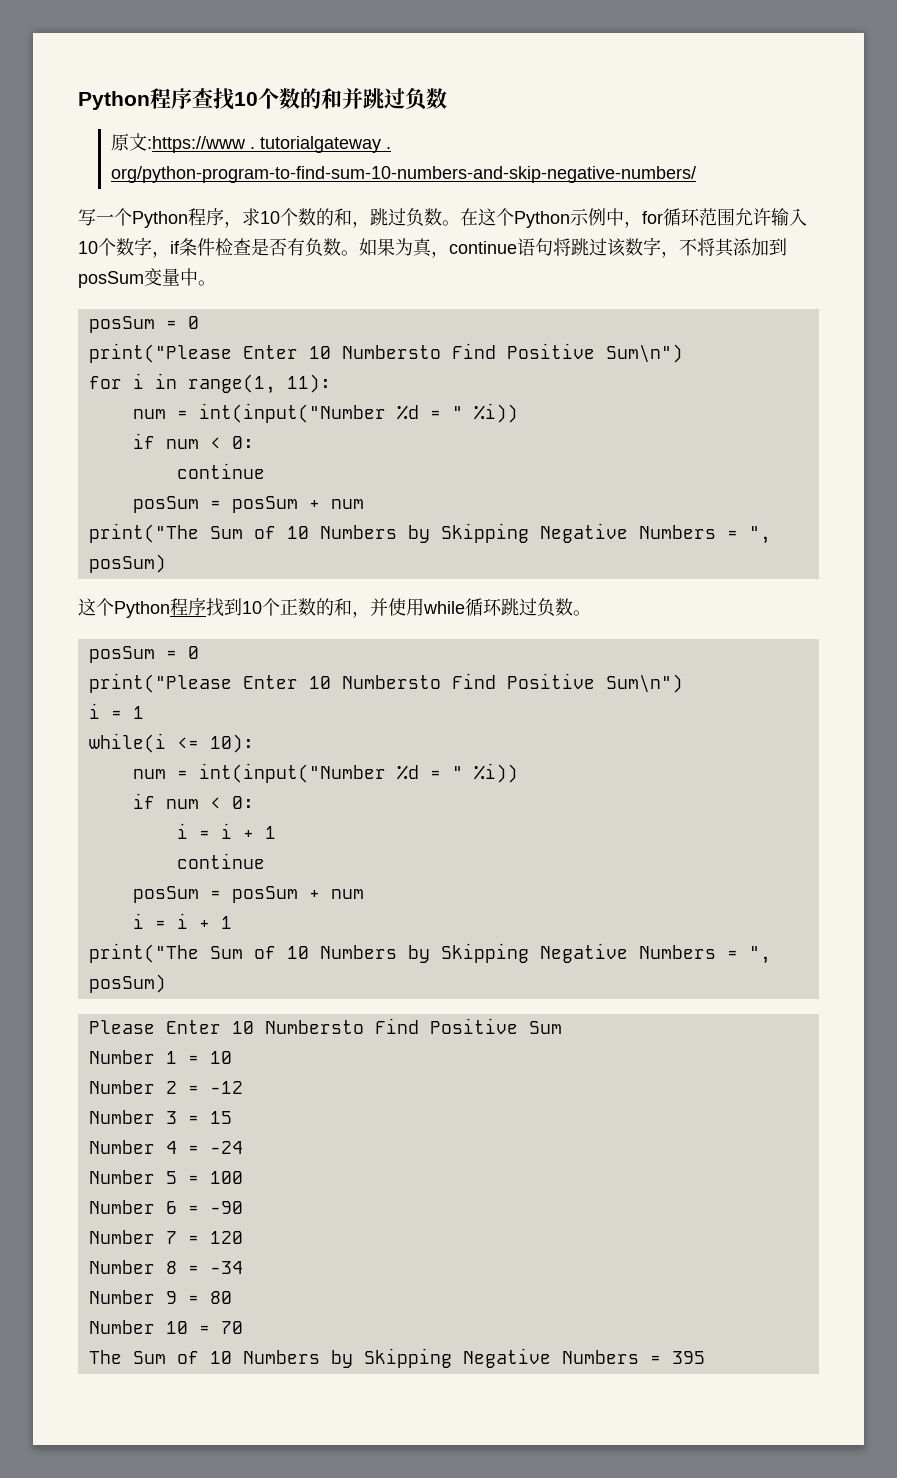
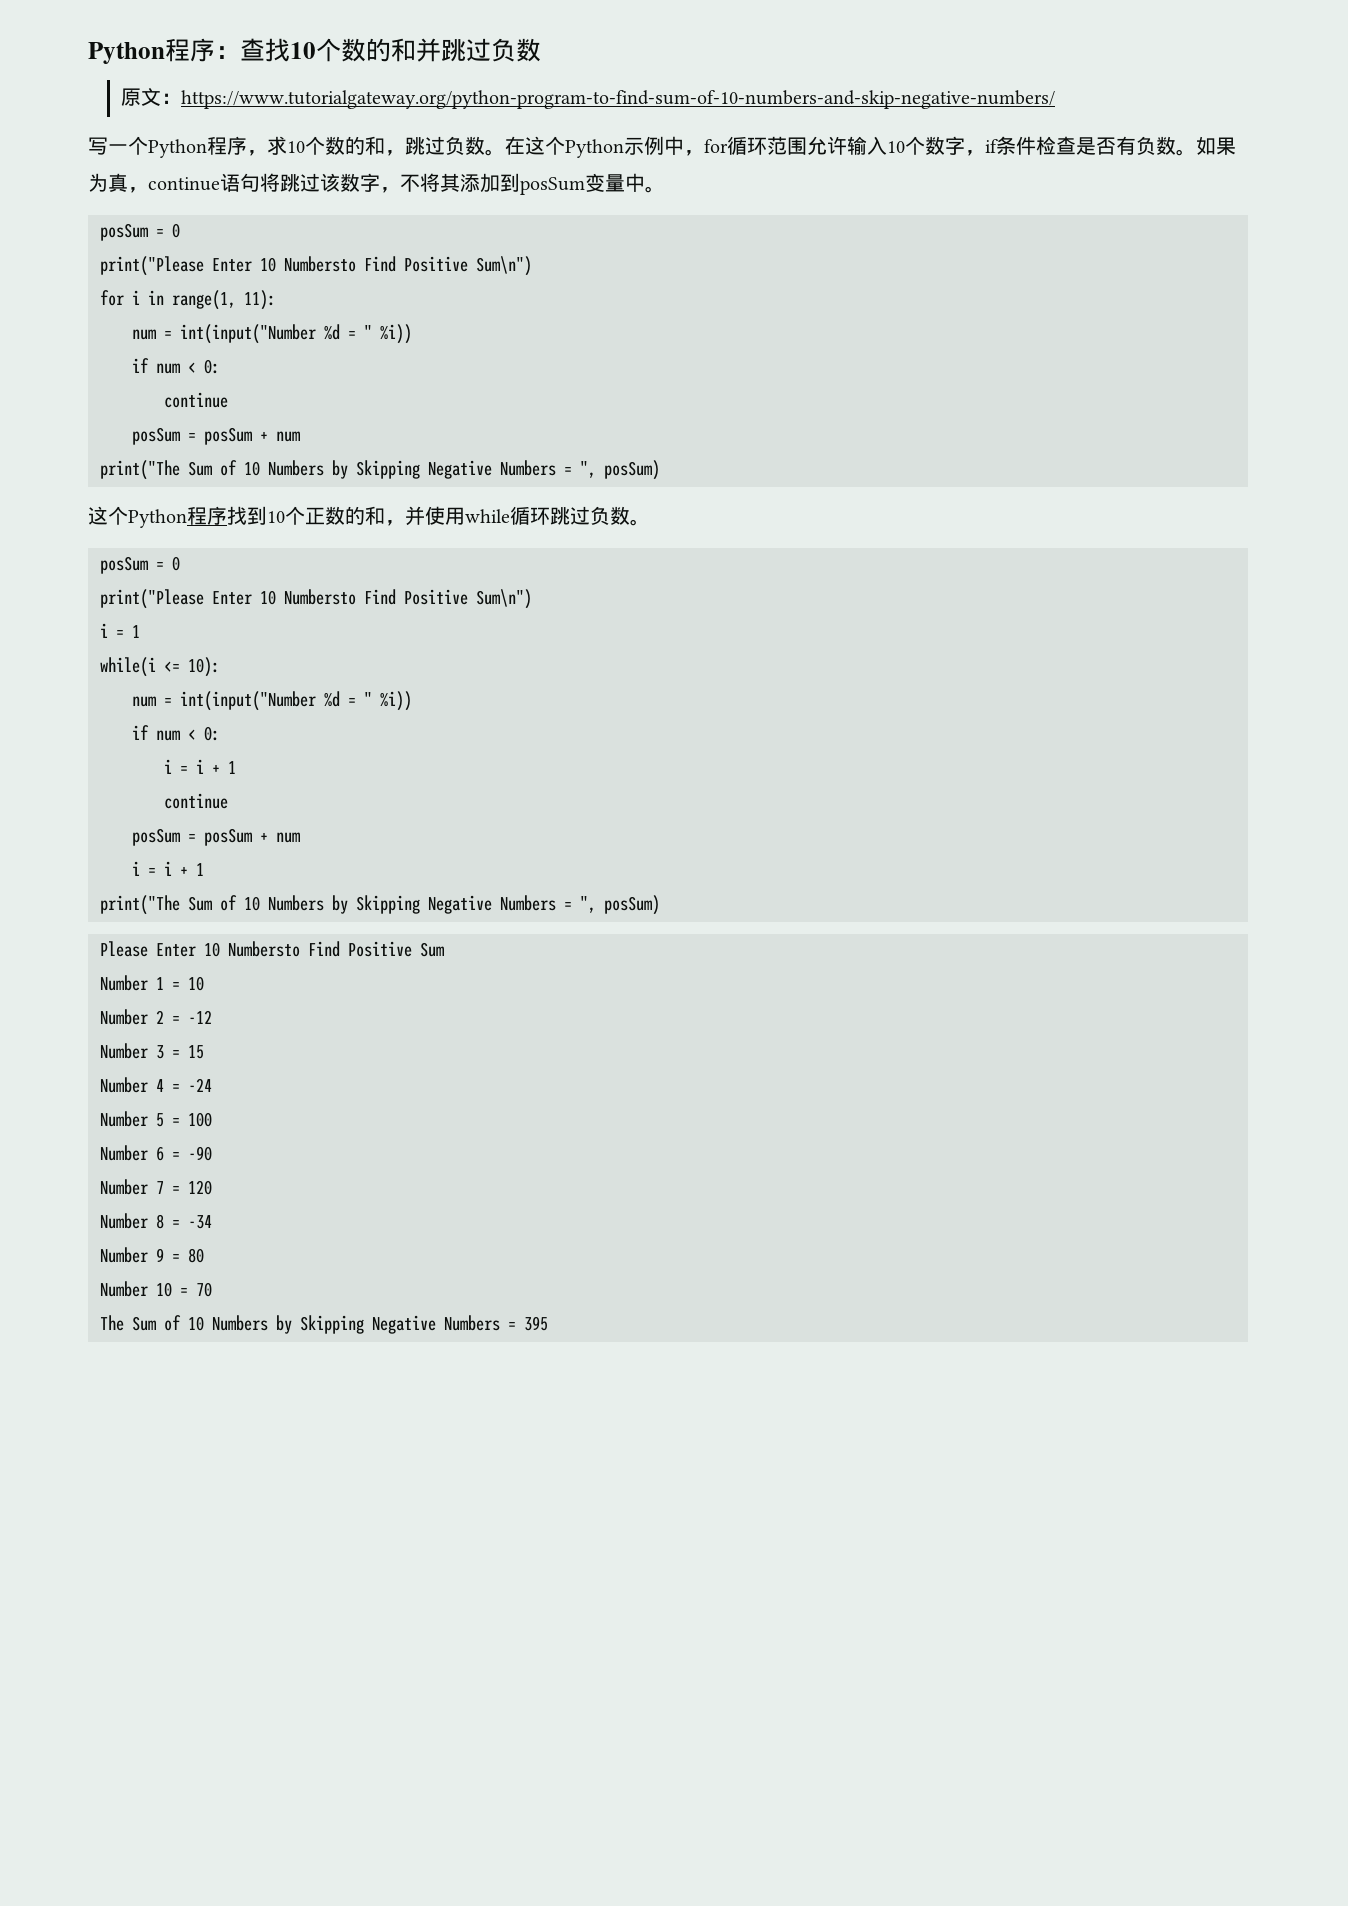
[78,88,192,110] Python程序 -> [88,38,240,64] Python程序：
[146,136,391,153] [110,166,696,183] :https://www . tutorialgateway . org/python-program-to-find-sum-10-numbers-and-skip-negative-numbers/ -> [161,90,1056,109] ：https://www.tutorialgateway.org/python-program-to-find-sum-of-10-numbers-and-skip-negative-numbers/

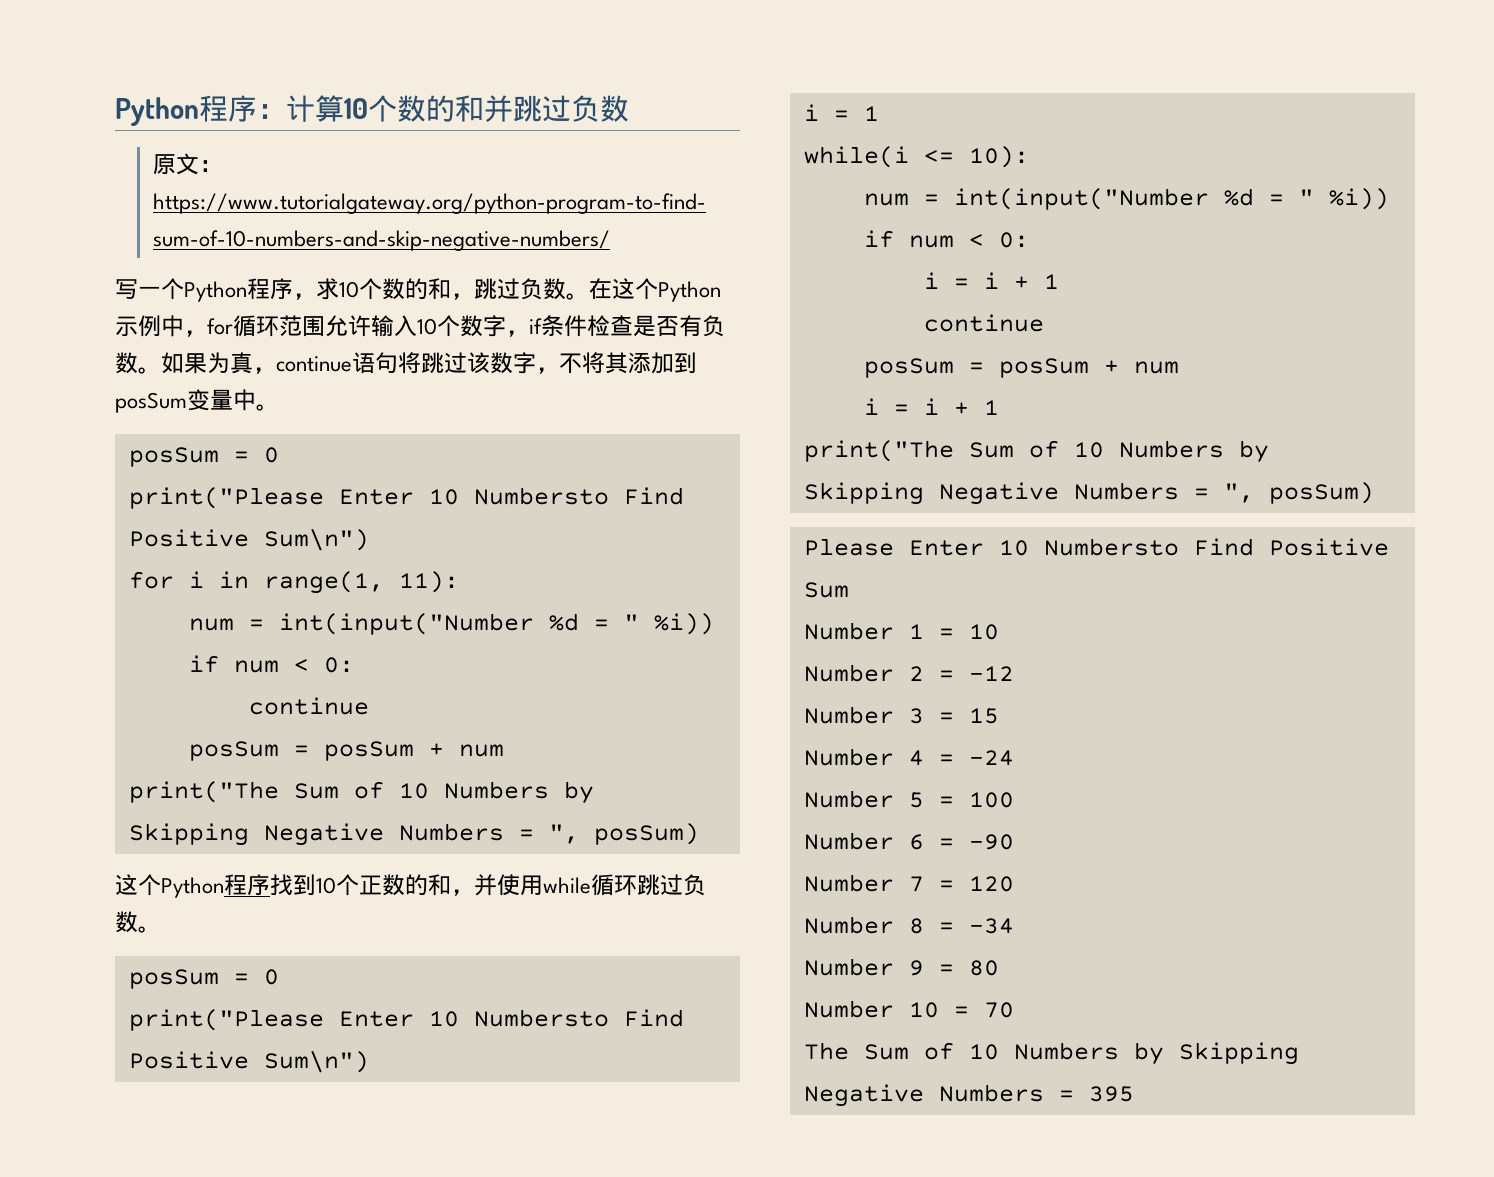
[240,38,290,62] 查找 -> [286,95,344,122] 计算

